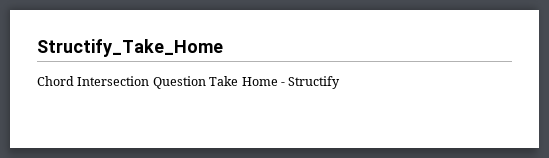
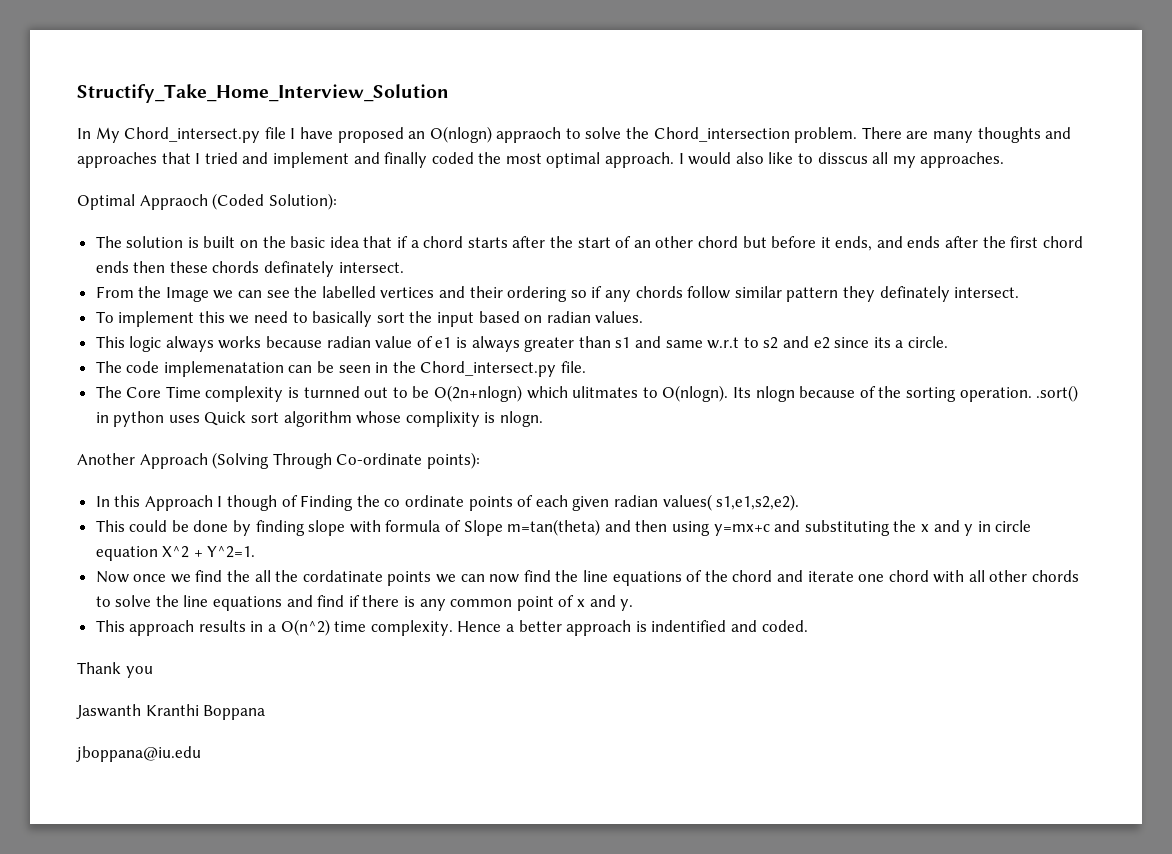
[37,39,223,57] [37,76,341,89] Structify_Take_Home // Chord Intersection Question Take Home - Structify -> [77,84,449,103] [77,126,1072,143] [77,152,1005,168] [77,193,337,210] [95,236,1083,251] [95,261,404,277] [95,286,1020,302] [95,311,644,327] [95,336,948,352] [95,361,587,377] [95,385,1079,402] [95,411,544,427] [77,452,480,469] [95,494,800,511] [95,519,1032,536] [95,546,256,561] [95,570,1080,586] [95,595,634,611] [95,619,808,636] [77,662,153,678] [76,704,266,720] [76,746,201,762] Structify_Take_Home_Interview_Solution // In My Chord_intersect.py file I have proposed an O(nlogn) appraoch to solve the Chord_intersection problem. There are many thoughts and approaches that I tried and implement and finally coded the most optimal approach. I would also like to disscus all my approaches. // Optimal Appraoch (Coded Solution): // The solution is built on the basic idea that if a chord starts after the start of an other chord but before it ends, and ends after the first chord ends then these chords definately intersect. // From the Image we can see the labelled vertices and their ordering so if any chords follow similar pattern they definately intersect. // To implement this we need to basically sort the input based on radian values. // This logic always works because radian value of e1 is always greater than s1 and same w.r.t to s2 and e2 since its a circle. // The code implemenatation can be seen in the Chord_intersect.py file. // The Core Time complexity is turnned out to be O(2n+nlogn) which ulitmates to O(nlogn). Its nlogn because of the sorting operation. .sort() in python uses Quick sort algorithm whose complixity is nlogn. // Another Approach (Solving Through Co-ordinate points): // In this Approach I though of Finding the co ordinate points of each given radian values( s1,e1,s2,e2). // This could be done by finding slope with formula of Slope m=tan(theta) and then using y=mx+c and substituting the x and y in circle equation X^2 + Y^2=1. // Now once we find the all the cordatinate points we can now find the line equations of the chord and iterate one chord with all other chords to solve the line equations and find if there is any common point of x and y. // This approach results in a O(n^2) time complexity. Hence a better approach is indentified and coded. // Thank you // Jaswanth Kranthi Boppana // jboppana@iu.edu

